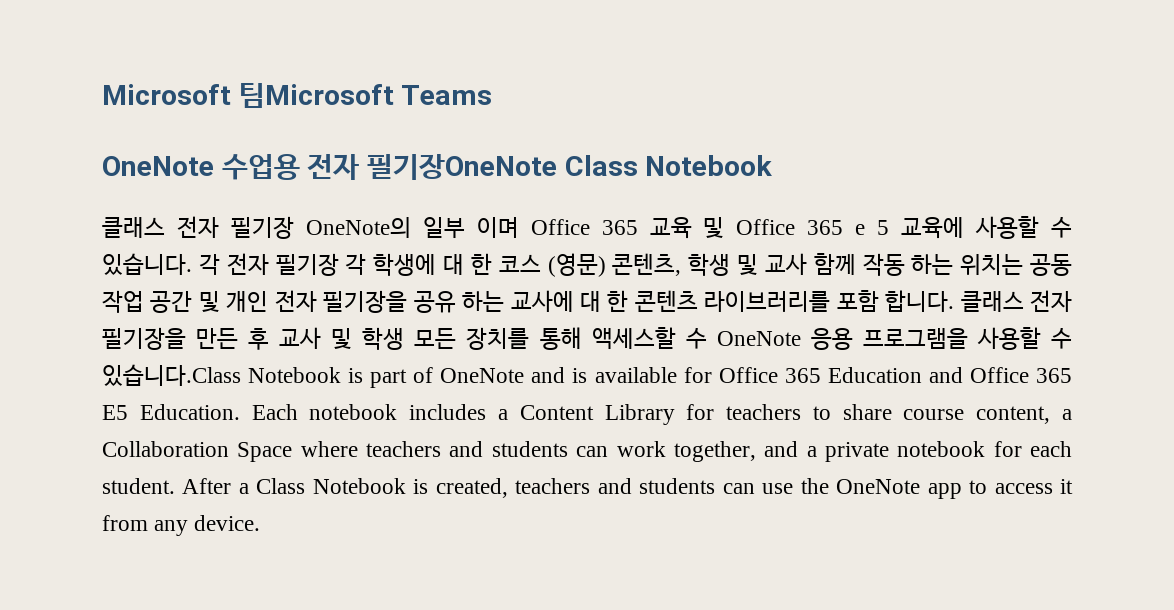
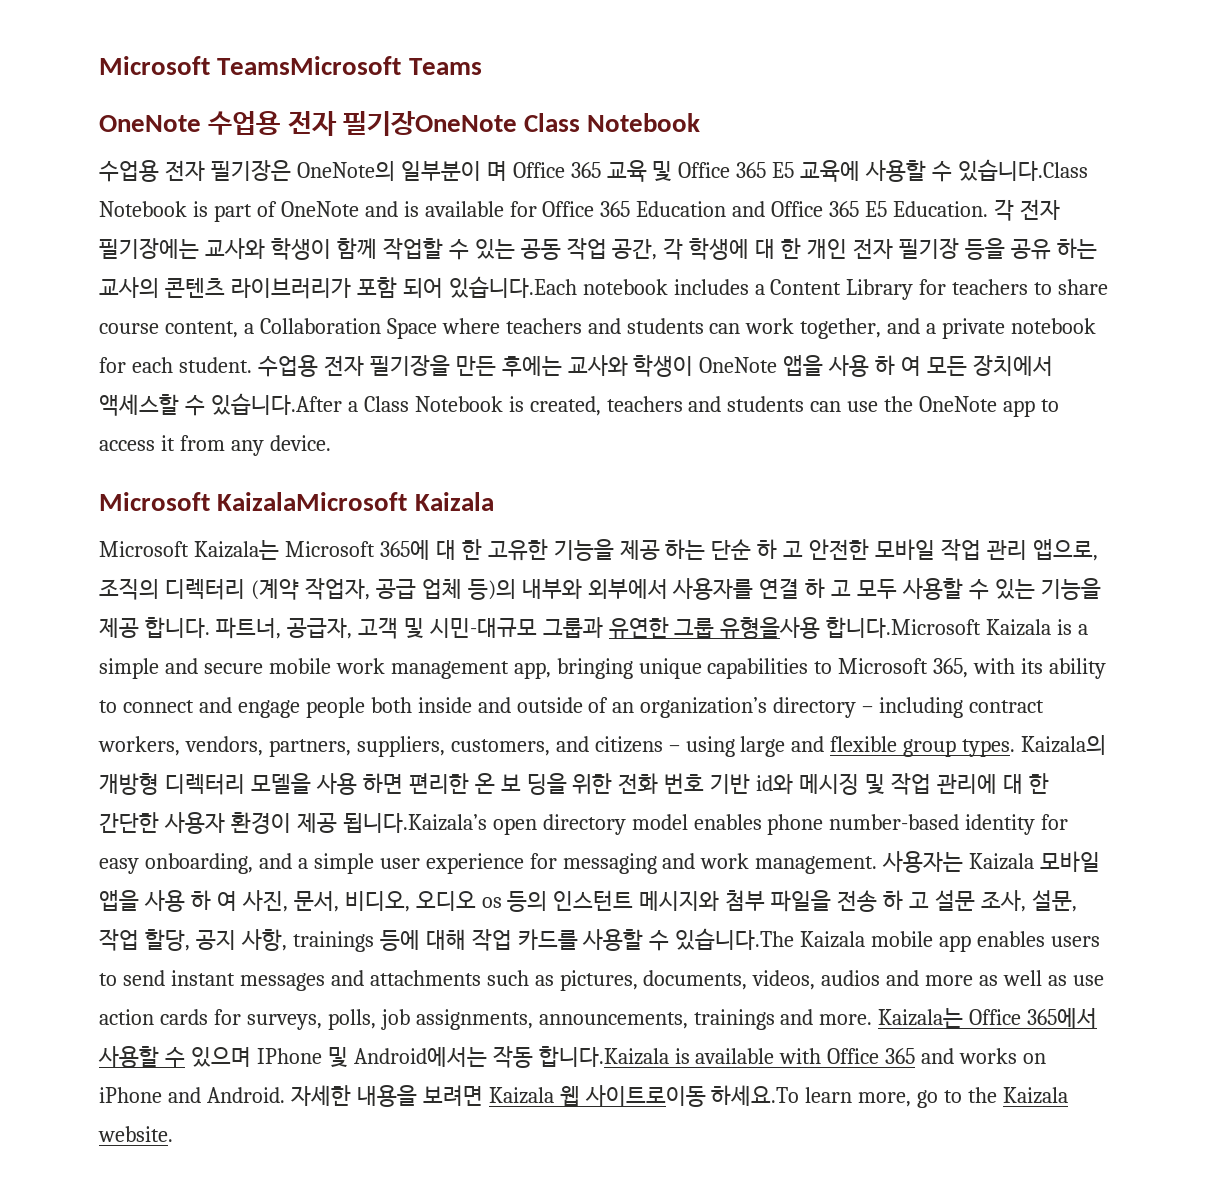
[102,83,394,108] Microsoft 팀Microsoft -> [99,56,402,75] Microsoft TeamsMicrosoft
[102,216,519,239] 클래스 전자 필기장 OneNote의 일부 이며 -> [99,160,507,182] 수업용 전자 필기장은 OneNote의 일부분이 며
[855,220,890,235] e 5 -> [772,162,795,178] E5
[102,253,1073,277] [102,290,1072,313] [102,327,1072,350] 있습니다. 각 전자 필기장 각 학생에 대 한 코스 (영문) 콘텐츠, 학생 및 교사 함께 작동 하는 위치는 공동 작업 공간 및 개인 전자 필기장을 공유 하는 교사에 대 한 콘텐츠 라이브러리를 포함 합니다. 클래스 전자 필기장을 만든 후 교사 및 학생 모든 장치를 통해 액세스할 수 OneNote 응용 프로그램을 사용할 수 -> (953, 171) none
[251,404,298,420] Each -> [993,199,1060,221] [99,238,1097,260] [99,276,577,299] 각 전자 필기장에는 교사와 학생이 함께 작업할 수 있는 공동 작업 공간, 각 학생에 대 한 개인 전자 필기장 등을 공유 하는 교사의 콘텐츠 라이브러리가 포함 되어 있습니다.Each
[182,478,232,494] After -> [257,355,1054,377] [99,393,342,416] 수업용 전자 필기장을 만든 후에는 교사와 학생이 OneNote 앱을 사용 하 여 모든 장치에서 액세스할 수 있습니다.After
(261, 523) none -> [99,492,494,511] [99,539,1098,561] [99,578,1101,600] [99,617,1089,639] [99,658,1107,679] [99,697,1045,718] [98,735,1107,757] [99,773,1049,795] [99,812,1069,835] [99,851,1101,874] [99,890,1077,912] [99,928,1101,952] [99,970,1104,991] [99,1008,1098,1030] [98,1046,1047,1068] [99,1085,1069,1108] [98,1126,173,1142] // Microsoft KaizalaMicrosoft Kaizala // Microsoft Kaizala는 Microsoft 365에 대 한 고유한 기능을 제공 하는 단순 하 고 안전한 모바일 작업 관리 앱으로, 조직의 디렉터리 (계약 작업자, 공급 업체 등)의 내부와 외부에서 사용자를 연결 하 고 모두 사용할 수 있는 기능을 제공 합니다. 파트너, 공급자, 고객 및 시민-대규모 그룹과 유연한 그룹 유형을사용 합니다.Microsoft Kaizala is a simple and secure mobile work management app, bringing unique capabilities to Microsoft 365, with its ability to connect and engage people both inside and outside of an organization’s directory – including contract workers, vendors, partners, suppliers, customers, and citizens – using large and flexible group types. Kaizala의 개방형 디렉터리 모델을 사용 하면 편리한 온 보 딩을 위한 전화 번호 기반 id와 메시징 및 작업 관리에 대 한 간단한 사용자 환경이 제공 됩니다.Kaizala’s open directory model enables phone number-based identity for easy onboarding, and a simple user experience for messaging and work management. 사용자는 Kaizala 모바일 앱을 사용 하 여 사진, 문서, 비디오, 오디오 os 등의 인스턴트 메시지와 첨부 파일을 전송 하 고 설문 조사, 설문, 작업 할당, 공지 사항, trainings 등에 대해 작업 카드를 사용할 수 있습니다.The Kaizala mobile app enables users to send instant messages and attachments such as pictures, documents, videos, audios and more as well as use action cards for surveys, polls, job assignments, announcements, trainings and more. Kaizala는 Office 365에서 사용할 수 있으며 IPhone 및 Android에서는 작동 합니다.Kaizala is available with Office 365 and works on iPhone and Android. 자세한 내용을 보려면 Kaizala 웹 사이트로이동 하세요.To learn more, go to the Kaizala website.

